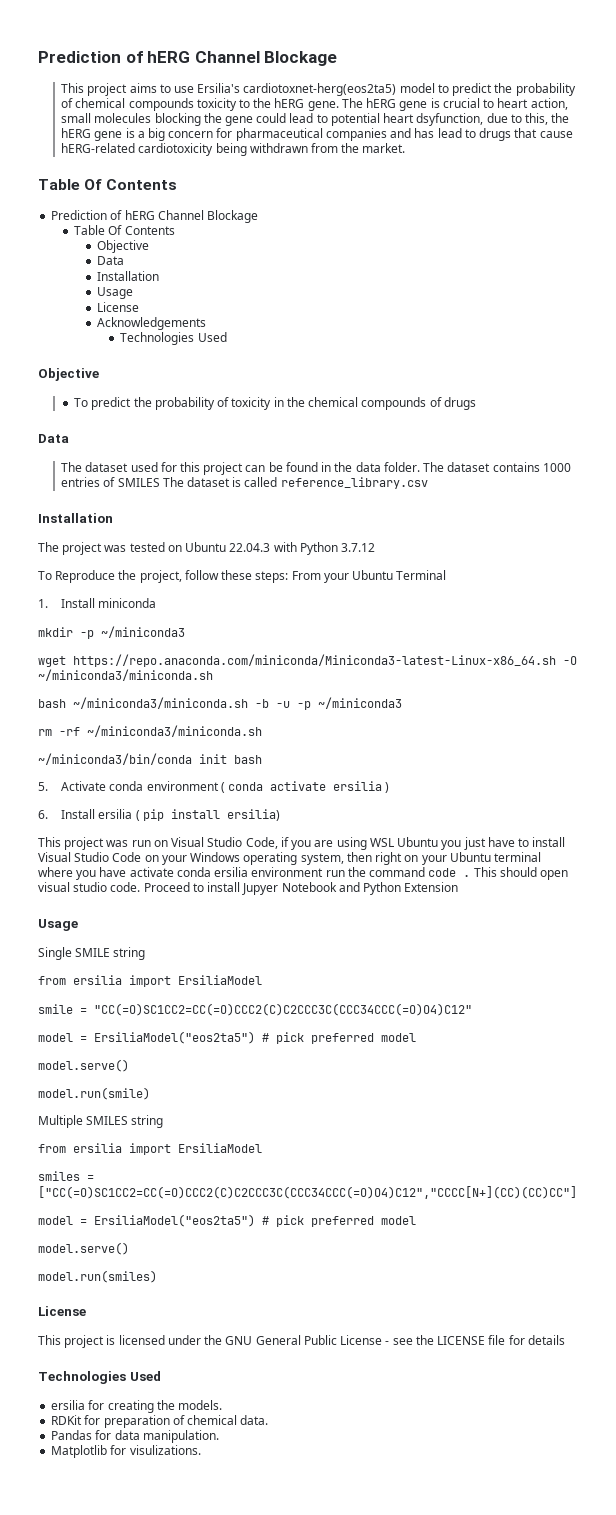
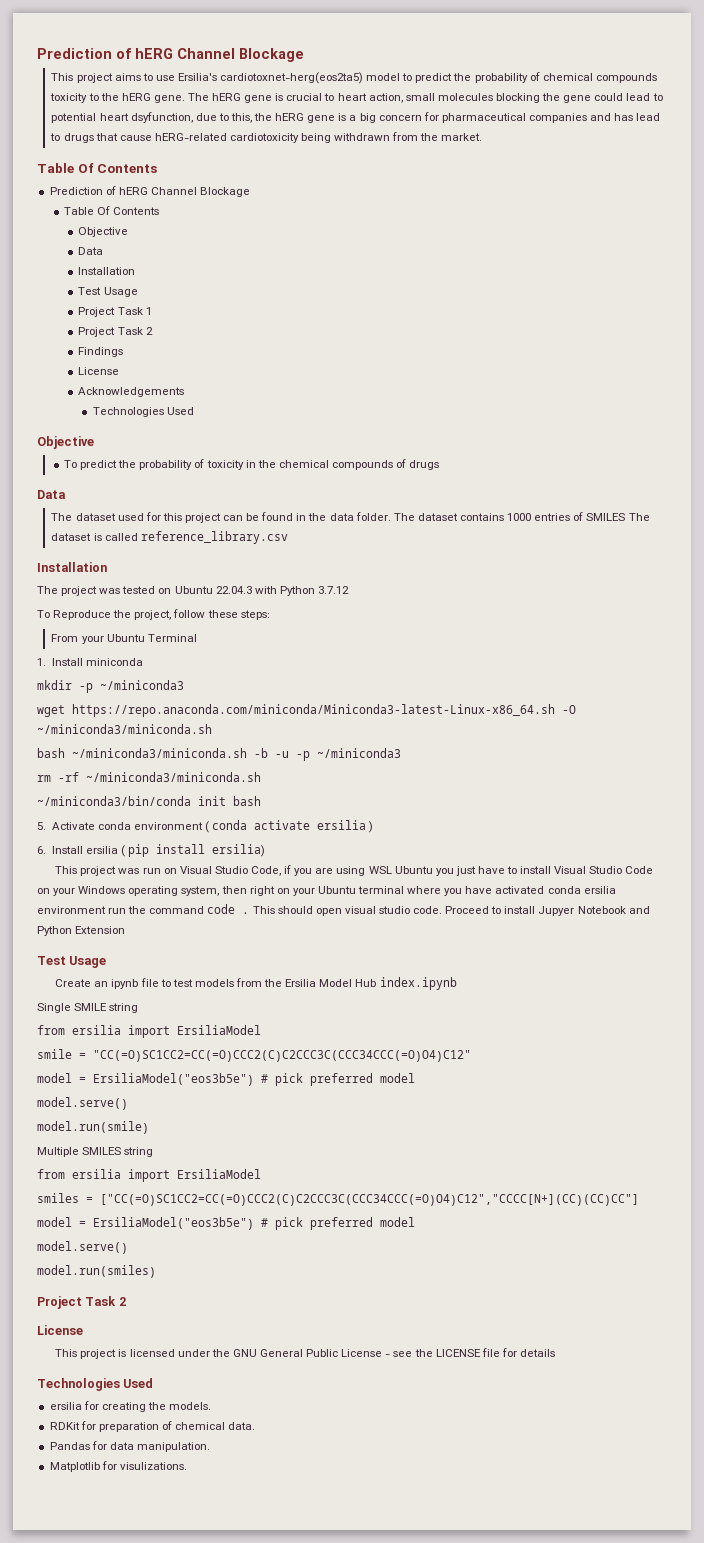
[97,287,134,299] Usage -> [78,287,138,297] [78,307,152,317] [78,327,153,337] [78,347,124,357] Test Usage // Project Task 1 // Project Task 2 // Findings
(289, 577) none -> (270, 615) //
[129,867,174,877] activate -> [495,886,545,894] activated
[38,919,78,931] Usage -> [37,956,107,968] [55,977,457,990] Test Usage // Create an ipynb file to test models from the Ersilia Model Hub index.ipynb
[94,1031,255,1044] ErsiliaModel("eos2ta5") -> [93,1073,254,1086] ErsiliaModel("eos3b5e")
[94,1214,255,1227] ErsiliaModel("eos2ta5") -> [93,1217,254,1230] ErsiliaModel("eos3b5e")
(157, 1276) none -> [37,1296,126,1309] // Project Task 2

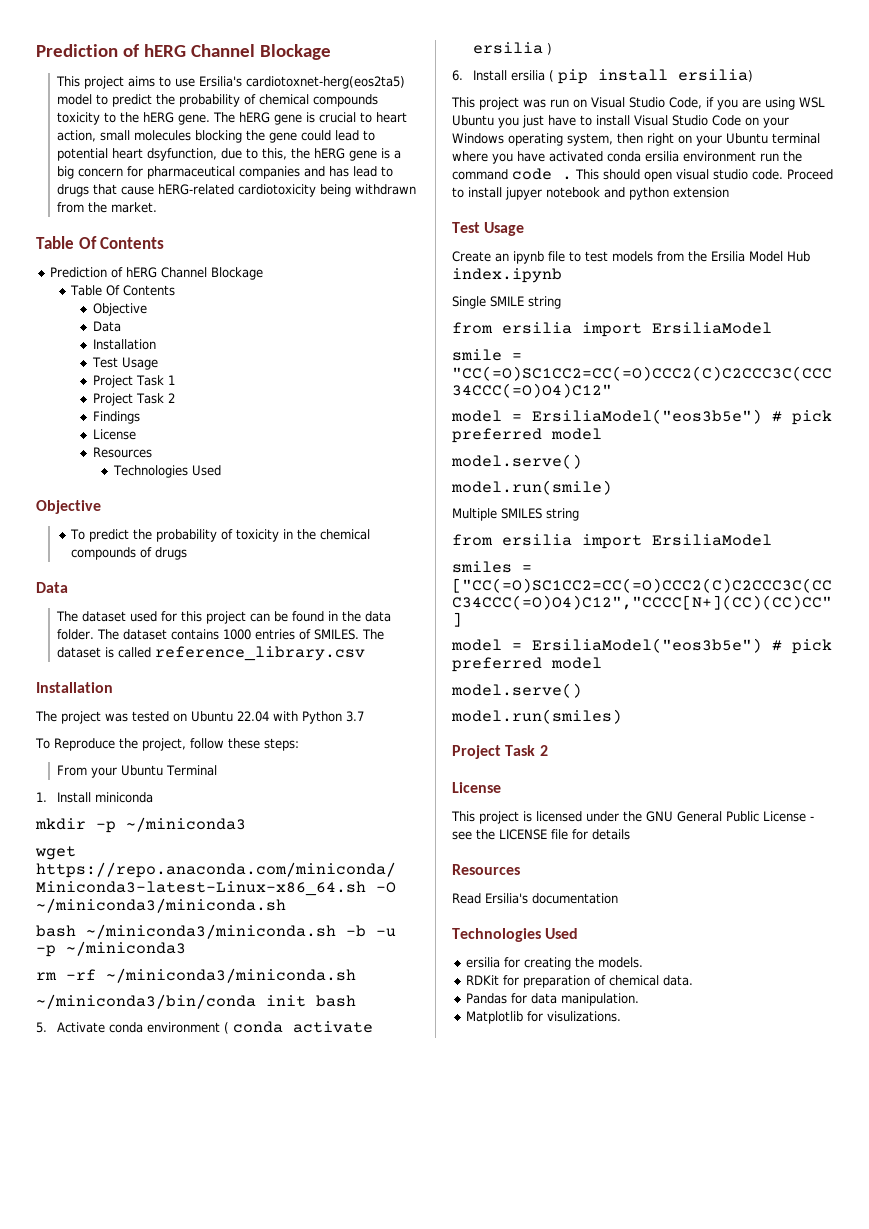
[78,387,185,397] Acknowledgements -> [92,447,152,458] Resources
[586,513,626,521] SMILES -> [314,629,360,640] SMILES.
[215,586,252,594] 22.04.3 -> [237,711,269,722] 22.04
[317,586,349,594] 3.7.12 -> [346,711,364,722] 3.7
[538,906,650,916] [37,926,126,936] Jupyer Notebook and Python Extension -> [505,187,729,200] jupyer notebook and python extension
(555, 1353) none -> [452,864,520,875] [452,893,618,904] // Resources // Read Ersilia's documentation

